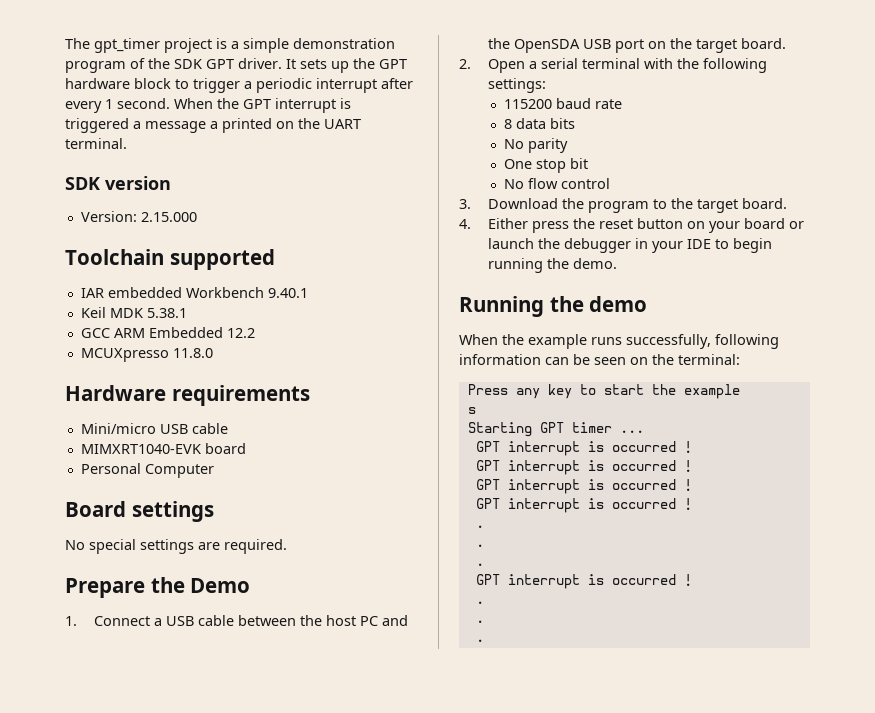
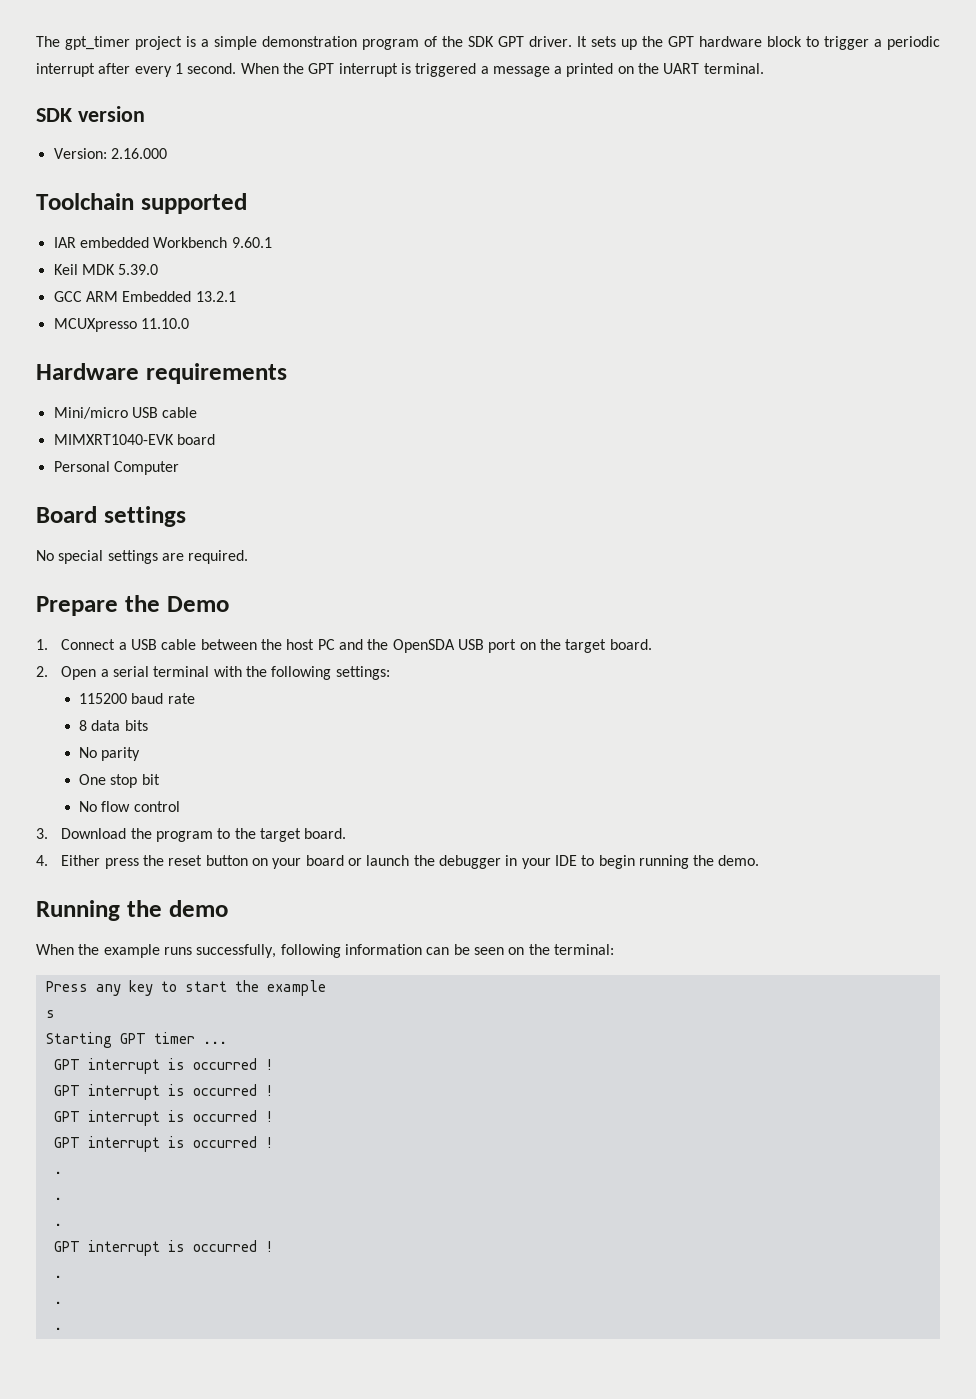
[140,212,197,222] 2.15.000 -> [110,148,167,159] 2.16.000
[267,288,308,298] 9.40.1 -> [231,237,272,248] 9.60.1
[146,308,187,318] 5.38.1 -> [118,264,159,275] 5.39.0
[226,328,255,338] 12.2 -> [195,291,236,302] 13.2.1
[172,348,213,358] 11.8.0 -> [140,318,189,329] 11.10.0

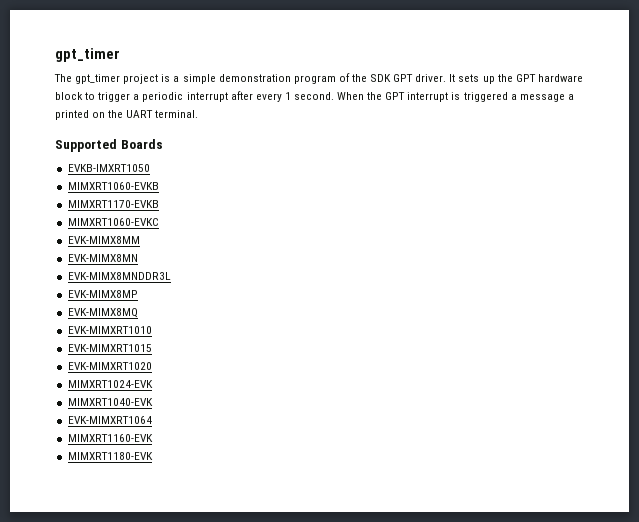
(36, 41) none -> [55,48,120,62] gpt_timer //
[36,106,145,122] [53,148,167,159] [36,193,247,214] [53,237,272,248] [53,264,159,275] [53,291,236,302] [53,318,189,332] [36,363,287,384] [53,407,198,419] [53,434,215,445] [53,461,179,475] [36,506,186,527] [36,550,249,564] [36,595,229,616] [36,639,652,653] [36,666,390,680] [78,693,195,704] [78,720,148,731] [78,747,141,761] [78,774,160,788] [78,801,180,812] [36,828,347,842] [36,855,760,869] [36,900,228,921] [36,944,614,958] [45,980,326,996] [45,1010,55,1018] [45,1032,227,1048] [53,1058,274,1074] [53,1084,274,1100] [53,1110,274,1126] [53,1136,274,1152] [53,1171,62,1174] [53,1197,62,1200] [53,1223,62,1226] [53,1240,274,1256] [53,1275,62,1278] [53,1301,62,1304] [53,1327,62,1330] SDK version // Version: 2.16.000 // Toolchain supported // IAR embedded Workbench 9.60.1 // Keil MDK 5.39.0 // GCC ARM Embedded 13.2.1 // MCUXpresso 11.10.0 // Hardware requirements // Mini/micro USB cable // MIMXRT1040-EVK board // Personal Computer // Board settings // No special settings are required. // Prepare the Demo // 1. Connect a USB cable between the host PC and the OpenSDA USB port on the target board. // 2. Open a serial terminal with the following settings: // 115200 baud rate // 8 data bits // No parity // One stop bit // No flow control // 3. Download the program to the target board. // 4. Either press the reset button on your board or launch the debugger in your IDE to begin running the demo. // Running the demo // When the example runs successfully, following information can be seen on the terminal: // Press any key to start the example // s // Starting GPT timer ... // GPT interrupt is occurred ! // GPT interrupt is occurred ! // GPT interrupt is occurred ! // GPT interrupt is occurred ! // . // . // . // GPT interrupt is occurred ! // . // . // . -> [55,139,163,152] [67,164,150,172] [67,182,159,190] [67,200,159,208] [67,218,159,226] [67,236,140,244] [67,254,138,262] [67,272,171,280] [67,290,138,298] [67,308,138,318] [67,326,152,334] [67,344,152,352] [67,362,152,370] [67,380,153,388] [67,398,153,406] [67,416,152,424] [67,434,153,442] [67,452,153,460] Supported Boards // EVKB-IMXRT1050 // MIMXRT1060-EVKB // MIMXRT1170-EVKB // MIMXRT1060-EVKC // EVK-MIMX8MM // EVK-MIMX8MN // EVK-MIMX8MNDDR3L // EVK-MIMX8MP // EVK-MIMX8MQ // EVK-MIMXRT1010 // EVK-MIMXRT1015 // EVK-MIMXRT1020 // MIMXRT1024-EVK // MIMXRT1040-EVK // EVK-MIMXRT1064 // MIMXRT1160-EVK // MIMXRT1180-EVK

